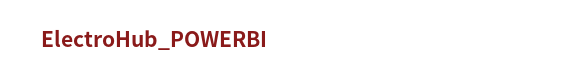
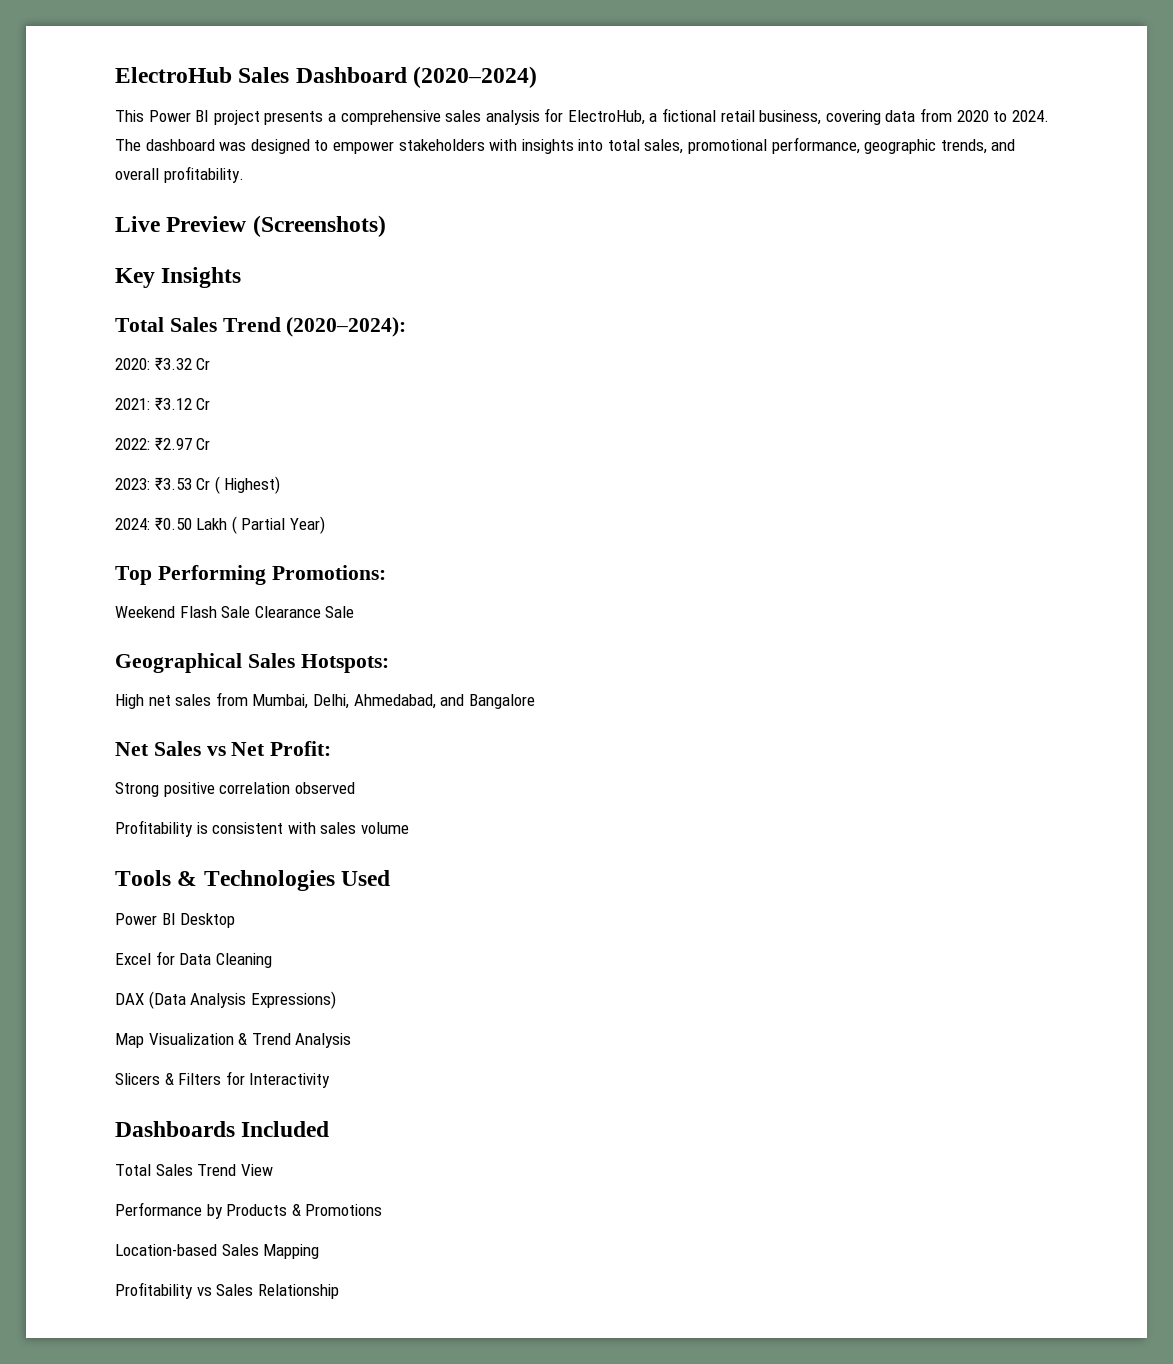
[41,29,267,50] ElectroHub_POWERBI -> [115,66,538,88] [115,108,1049,125] [115,137,1016,154] [115,166,244,183] [115,215,386,237] [115,267,242,288] [115,317,407,337] [115,357,211,370] [115,397,211,410] [115,437,211,450] [115,476,281,494] [115,516,325,534] [115,565,386,585] [115,606,355,618] [115,653,389,673] [115,692,535,709] [115,741,332,756] [115,782,355,797] [115,820,409,837] [115,870,391,891] [115,913,236,928] [115,951,272,968] [115,991,336,1009] [115,1033,352,1048] [115,1071,331,1088] [115,1121,330,1137] [115,1164,273,1176] [115,1202,383,1219] [115,1244,320,1259] [115,1282,339,1299] ElectroHub Sales Dashboard (2020–2024) // This Power BI project presents a comprehensive sales analysis for ElectroHub, a fictional retail business, covering data from 2020 to 2024. The dashboard was designed to empower stakeholders with insights into total sales, promotional performance, geographic trends, and overall profitability. // Live Preview (Screenshots) // Key Insights // Total Sales Trend (2020–2024): // 2020: ₹3.32 Cr // 2021: ₹3.12 Cr // 2022: ₹2.97 Cr // 2023: ₹3.53 Cr ( Highest) // 2024: ₹0.50 Lakh ( Partial Year) // Top Performing Promotions: // Weekend Flash Sale Clearance Sale // Geographical Sales Hotspots: // High net sales from Mumbai, Delhi, Ahmedabad, and Bangalore // Net Sales vs Net Profit: // Strong positive correlation observed // Profitability is consistent with sales volume // Tools & Technologies Used // Power BI Desktop // Excel for Data Cleaning // DAX (Data Analysis Expressions) // Map Visualization & Trend Analysis // Slicers & Filters for Interactivity // Dashboards Included // Total Sales Trend View // Performance by Products & Promotions // Location-based Sales Mapping // Profitability vs Sales Relationship

